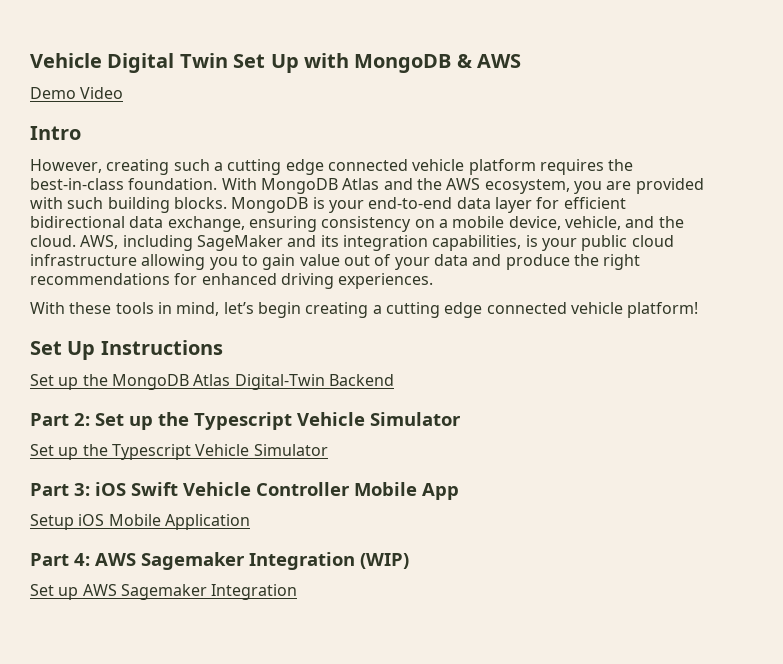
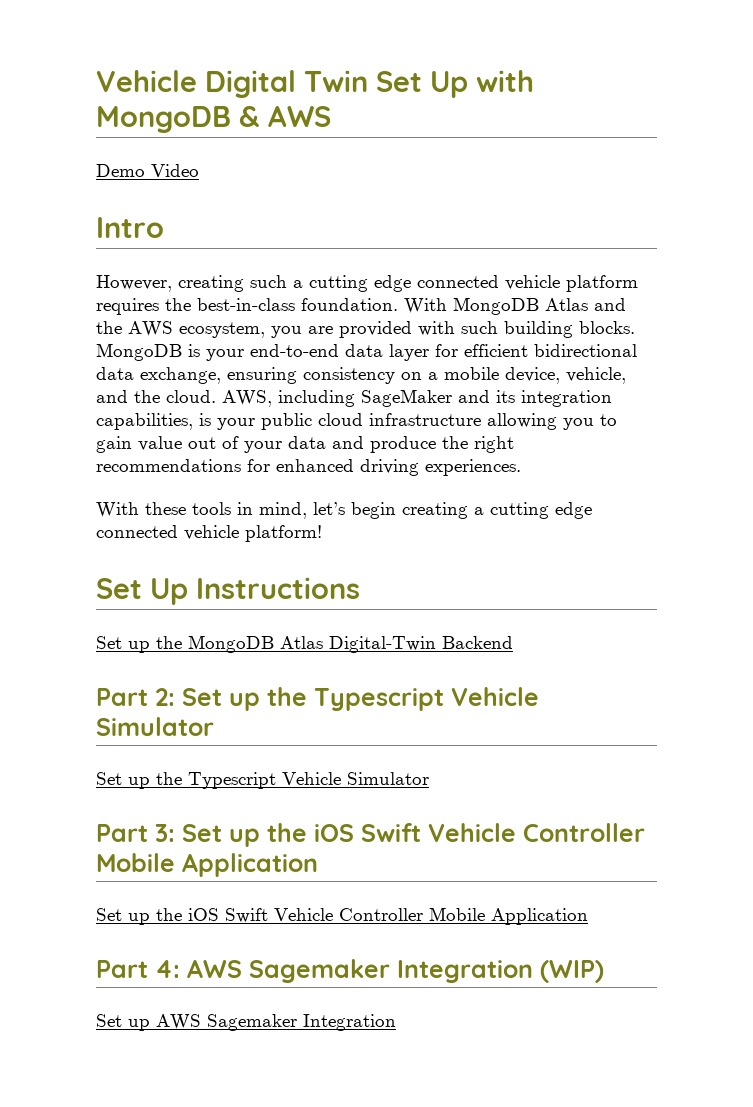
[95,482,459,500] [30,514,105,530] iOS Swift Vehicle Controller Mobile App // Setup iOS -> [182,823,645,847] [96,853,318,877] [96,908,423,925] Set up the iOS Swift Vehicle Controller Mobile Application // Set up the iOS Swift Vehicle Controller

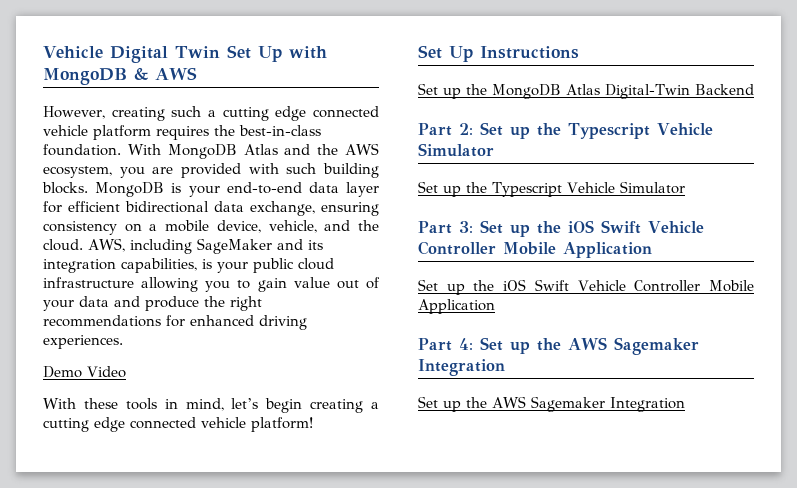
[96,164,199,177] [96,217,164,238] // Demo Video // Intro -> (197, 73) none
(521, 467) none -> [43,366,126,378] // Demo Video
[187,959,604,983] [96,1014,150,1031] AWS Sagemaker Integration (WIP) // Set up -> [480,337,699,355] [418,359,505,376] [418,396,487,412] Set up the AWS Sagemaker Integration // Set up the

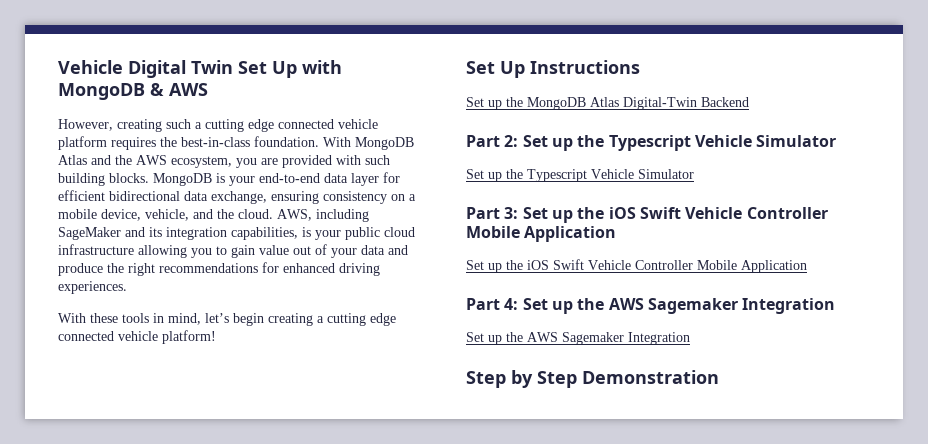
[43,366,126,378] // Demo Video -> (127, 287) none
(685, 404) none -> [466,370,719,388] // Step by Step Demonstration

